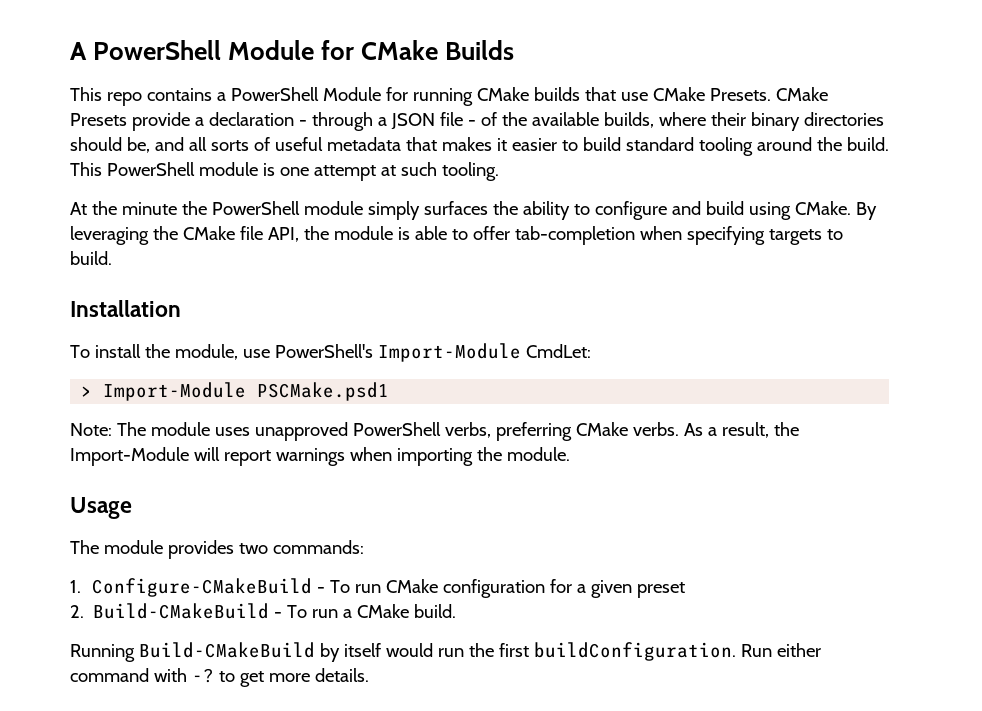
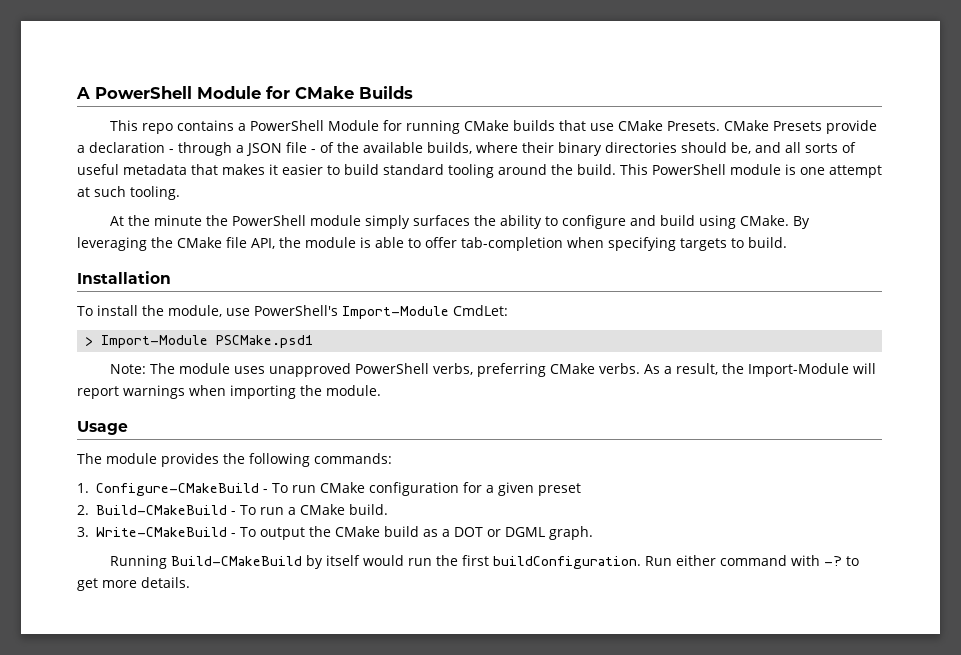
[238,543,268,554] two -> [223,453,310,467] the following
(457, 611) none -> [77,526,593,540] // 3. Write-CMakeBuild - To output the CMake build as a DOT or DGML graph.

